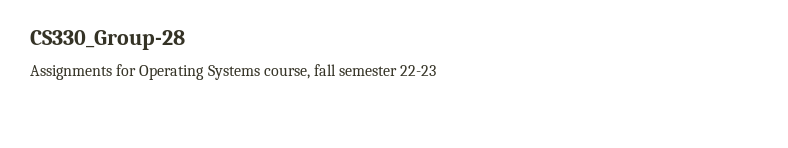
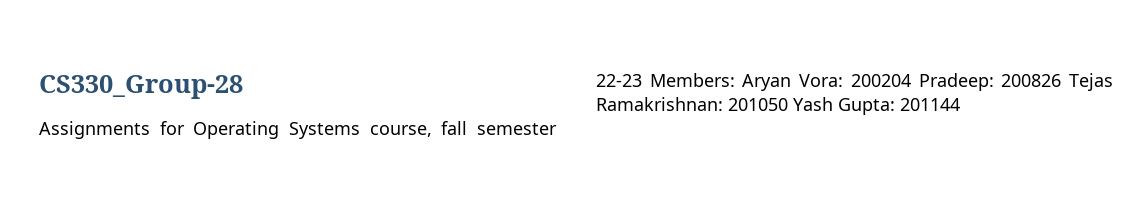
(437, 70) none -> [649,73,1113,91] [596,97,960,115] Members: Aryan Vora: 200204 Pradeep: 200826 Tejas Ramakrishnan: 201050 Yash Gupta: 201144

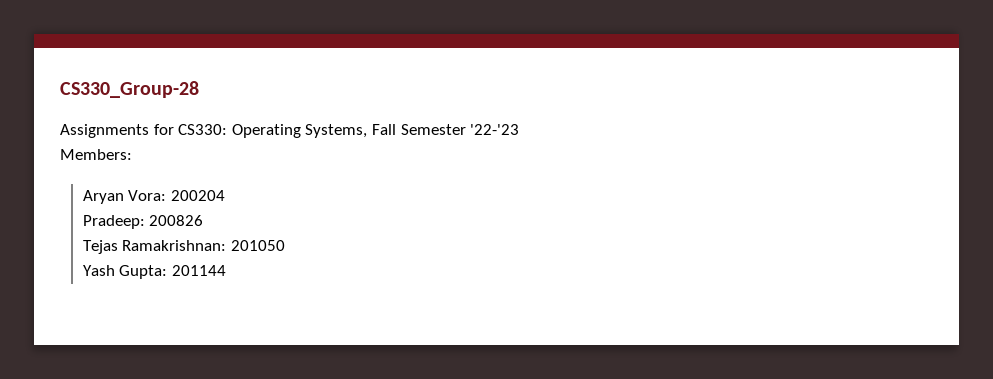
[193,121,557,139] [596,74,642,87] Operating Systems course, fall semester 22-23 -> [178,124,520,138] CS330: Operating Systems, Fall Semester '22-'23 //
(735, 80) none -> (132, 154) //
(911, 80) none -> (225, 195) //
(1062, 80) none -> (204, 220) //
(788, 104) none -> (285, 245) //

